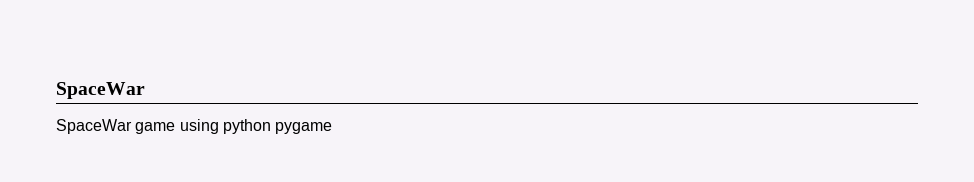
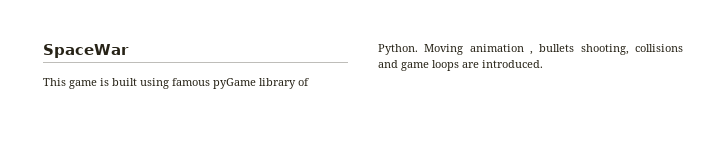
[56,119,333,134] SpaceWar game using python pygame -> [43,78,309,89] [378,44,683,55] [378,60,543,71] This game is built using famous pyGame library of Python. Moving animation , bullets shooting, collisions and game loops are introduced.

